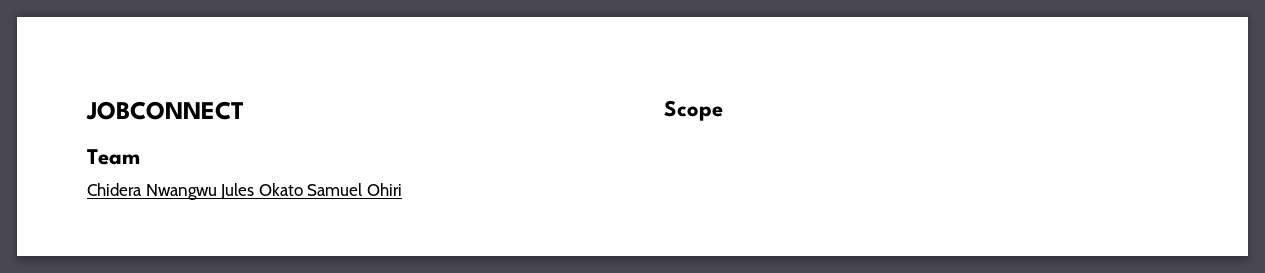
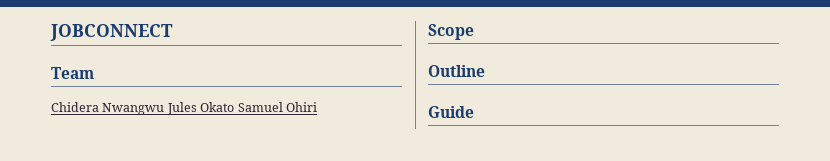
(723, 110) none -> [428,65,485,77] [428,106,474,118] // Outline // Guide

